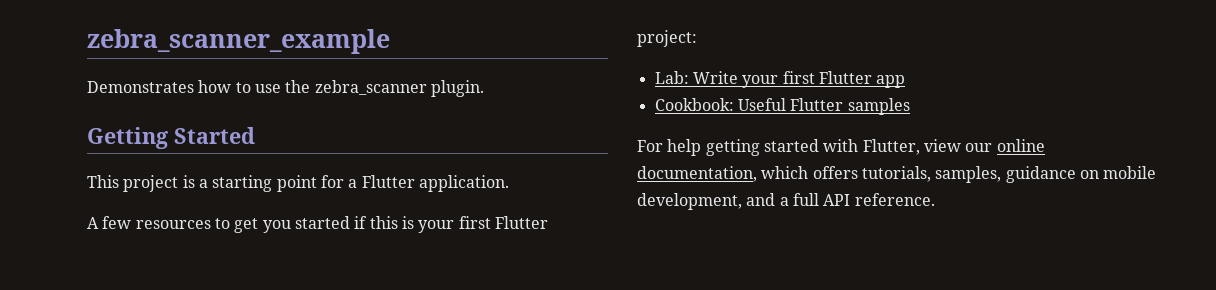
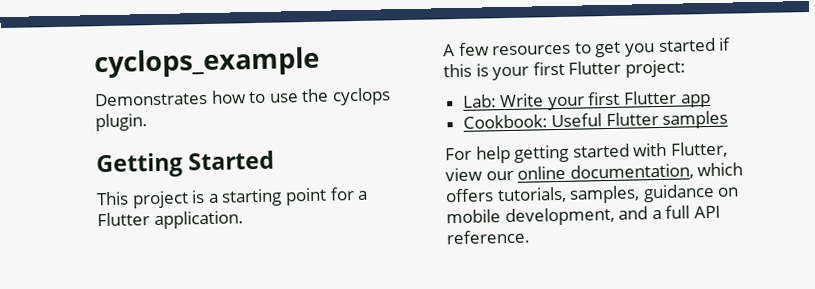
[87,29,390,54] zebra_scanner_example -> [94,46,320,79] cyclops_example
[314,80,427,95] zebra_scanner -> [331,87,391,106] cyclops

